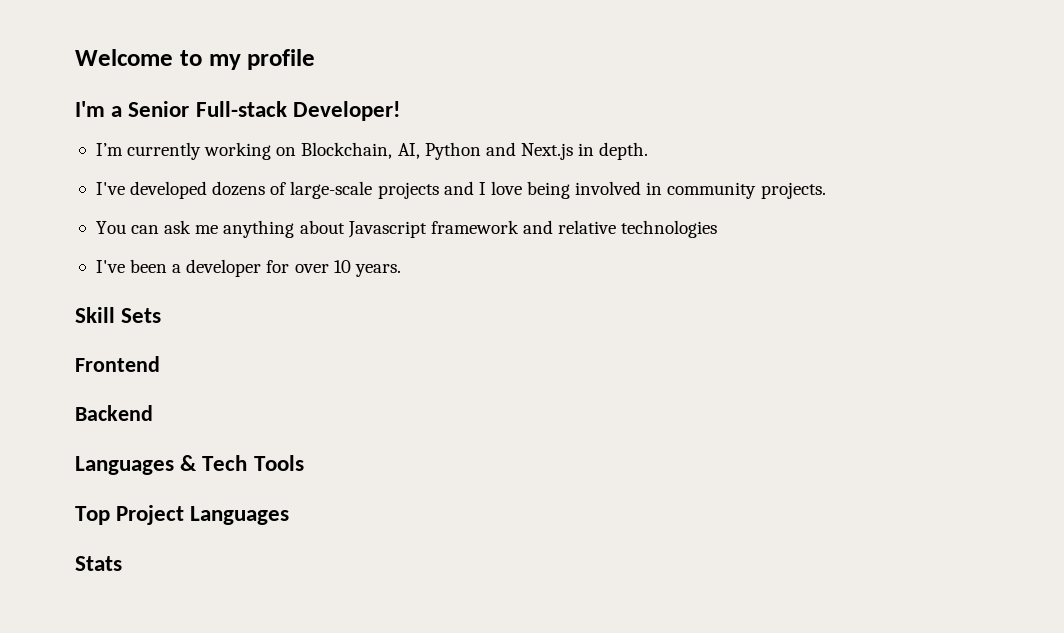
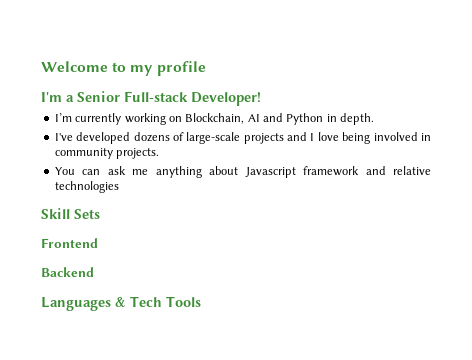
[397,142,573,160] AI, Python and Next.js -> [247,113,324,125] AI and Python
[95,259,401,277] // I've been a developer for over 10 years. -> (119, 187) none
[75,505,290,525] [75,556,122,571] // Top Project Languages // Stats -> (201, 301) none

